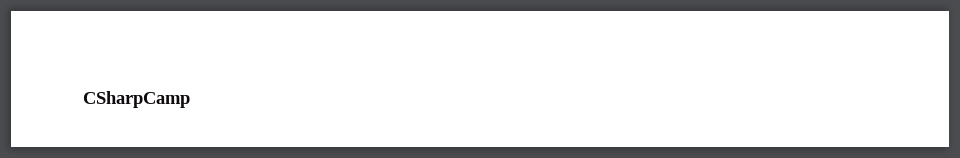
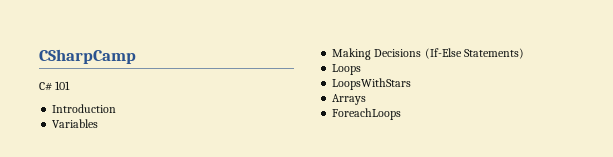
(190, 99) none -> [39,81,71,91] [52,104,117,113] [52,119,99,128] [332,48,524,60] [332,64,362,75] [332,78,412,90] [332,94,367,105] [332,108,402,120] // C# 101 // Introduction // Variables // Making Decisions (If-Else Statements) // Loops // LoopsWithStars // Arrays // ForeachLoops

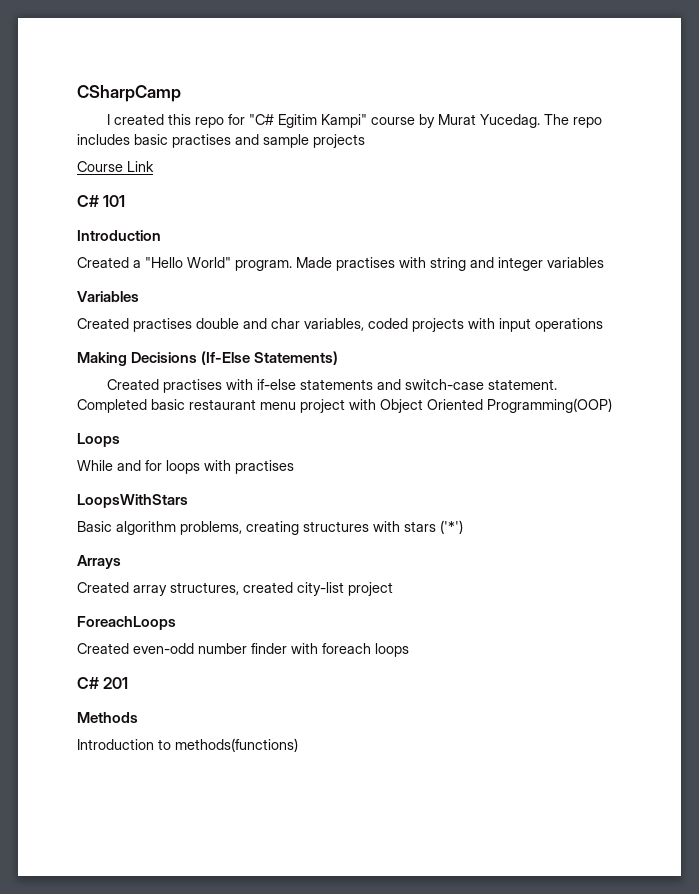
[39,81,71,91] [52,104,117,113] [52,119,99,128] [332,48,524,60] [332,64,362,75] [332,78,412,90] [332,94,367,105] [332,108,402,120] C# 101 // Introduction // Variables // Making Decisions (If-Else Statements) // Loops // LoopsWithStars // Arrays // ForeachLoops -> [107,114,603,128] [77,134,365,148] [77,161,154,172] [77,195,126,207] [77,230,161,241] [77,257,604,271] [77,291,139,302] [77,318,603,332] [77,351,339,366] [107,379,558,393] [77,398,612,413] [77,433,120,447] [77,460,294,474] [77,494,188,508] [77,520,463,535] [77,555,121,569] [77,582,393,596] [77,616,176,630] [77,643,409,657] [77,677,129,689] [77,712,138,723] [77,738,298,752] I created this repo for "C# Egitim Kampi" course by Murat Yucedag. The repo includes basic practises and sample projects // Course Link // C# 101 // Introduction // Created a "Hello World" program. Made practises with string and integer variables // Variables // Created practises double and char variables, coded projects with input operations // Making Decisions (If-Else Statements) // Created practises with if-else statements and switch-case statement. Completed basic restaurant menu project with Object Oriented Programming(OOP) // Loops // While and for loops with practises // LoopsWithStars // Basic algorithm problems, creating structures with stars ('*') // Arrays // Created array structures, created city-list project // ForeachLoops // Created even-odd number finder with foreach loops // C# 201 // Methods // Introduction to methods(functions)

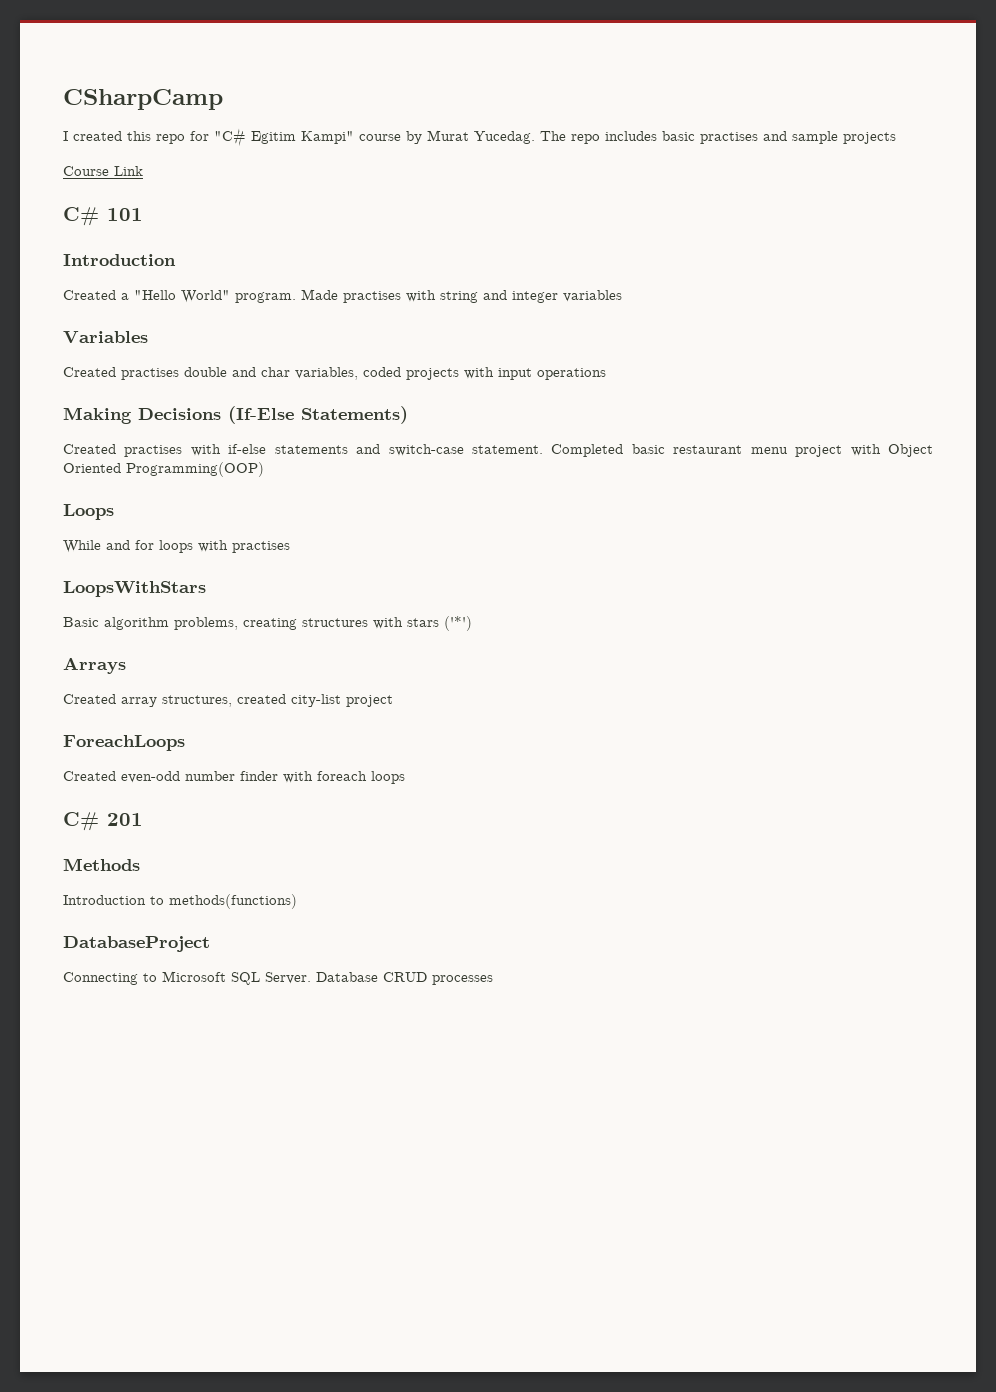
(298, 745) none -> [63,936,210,952] [63,971,493,985] // DatabaseProject // Connecting to Microsoft SQL Server. Database CRUD processes

